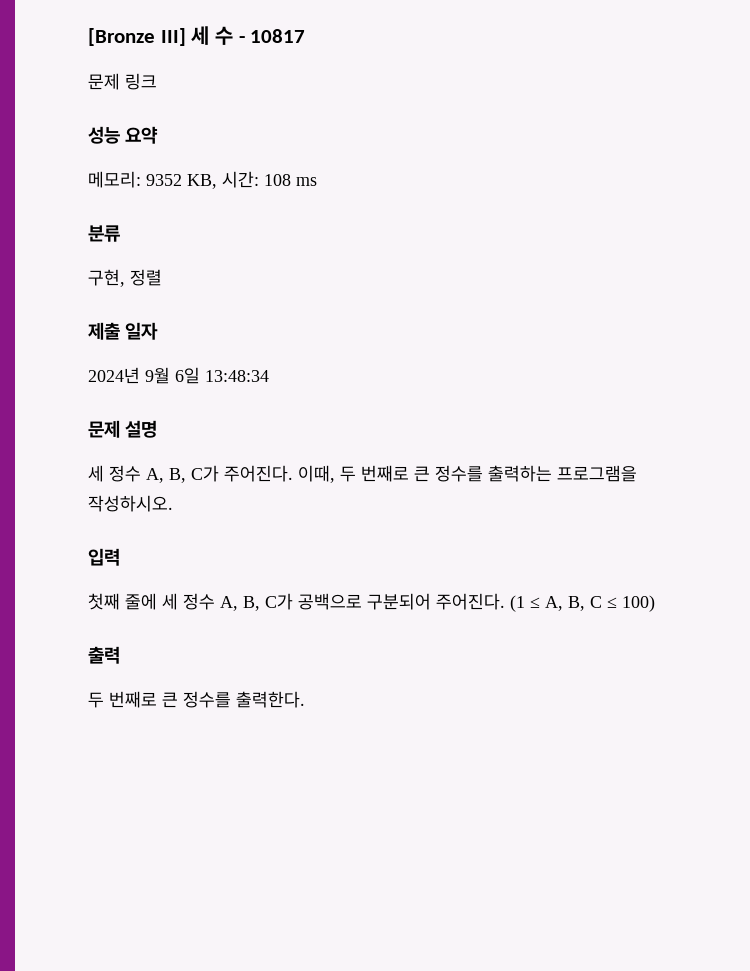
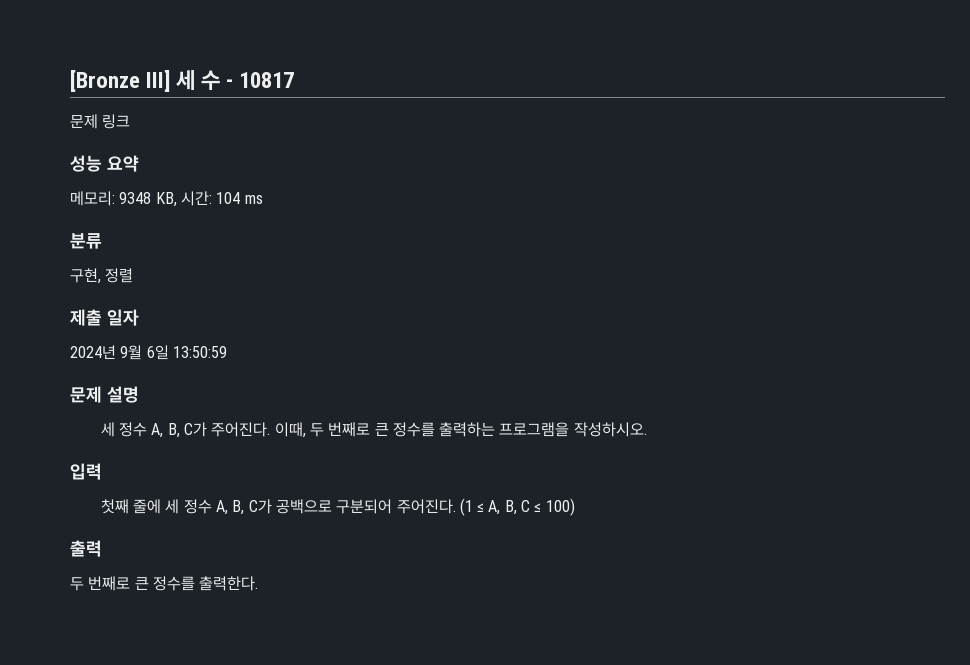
[146,174,182,186] 9352 -> [119,192,152,204] 9348
[264,174,291,186] 108 -> [216,192,241,204] 104
[205,370,269,382] 13:48:34 -> [172,346,227,358] 13:50:59

